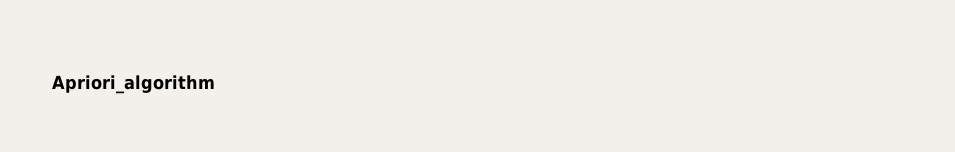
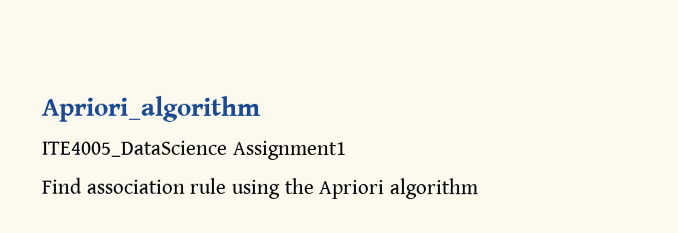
(215, 84) none -> [41,140,346,161] [41,177,479,200] // ITE4005_DataScience Assignment1 // Find association rule using the Apriori algorithm

